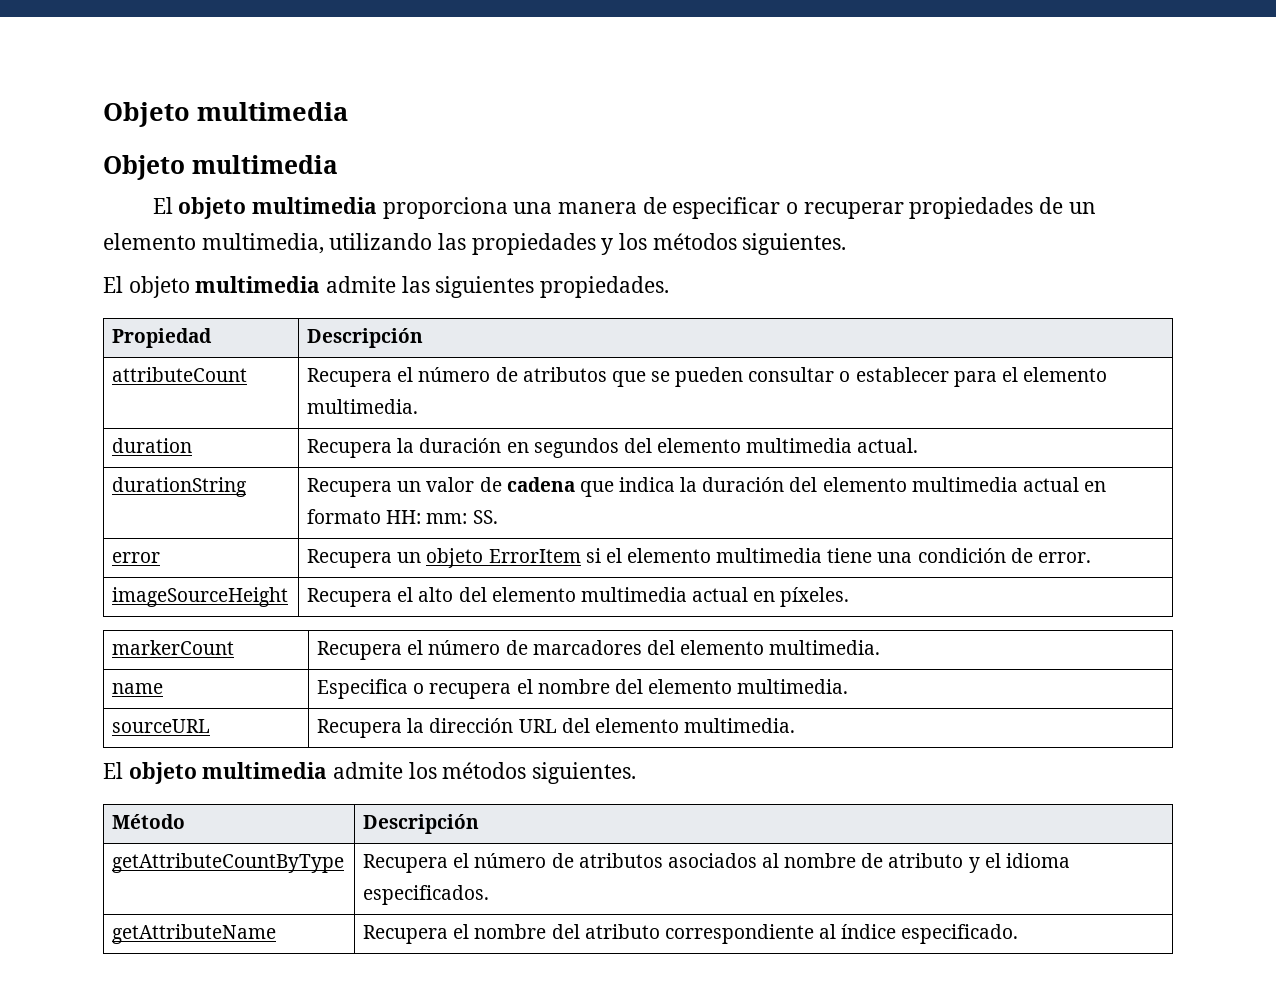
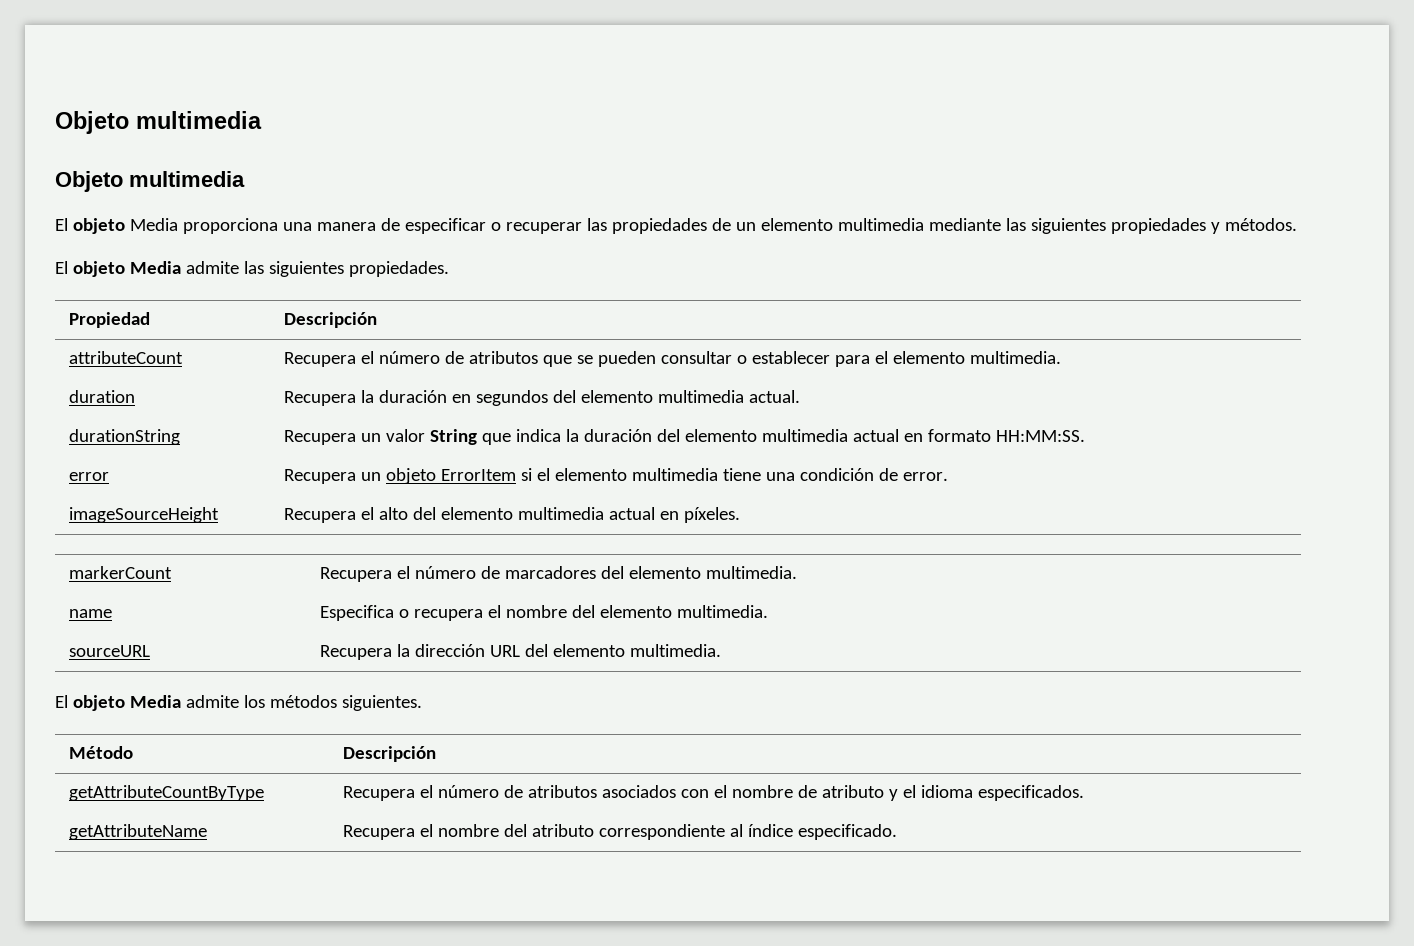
[252,197,378,214] multimedia -> [129,218,178,231] Media
(904, 210) none -> [586,218,607,231] las
[201,233,847,255] [103,276,321,298] multimedia, utilizando las propiedades y los métodos siguientes. // El objeto multimedia -> [837,218,1297,234] [55,261,181,277] multimedia mediante las siguientes propiedades y métodos. // El objeto Media
[479,477,575,492] de cadena -> [429,429,477,445] String
[386,510,498,524] HH: mm: SS. -> [995,430,1085,442] HH:MM:SS.
[202,762,328,779] multimedia -> [129,695,181,708] Media
[761,853,779,868] al -> [680,785,727,798] con el

